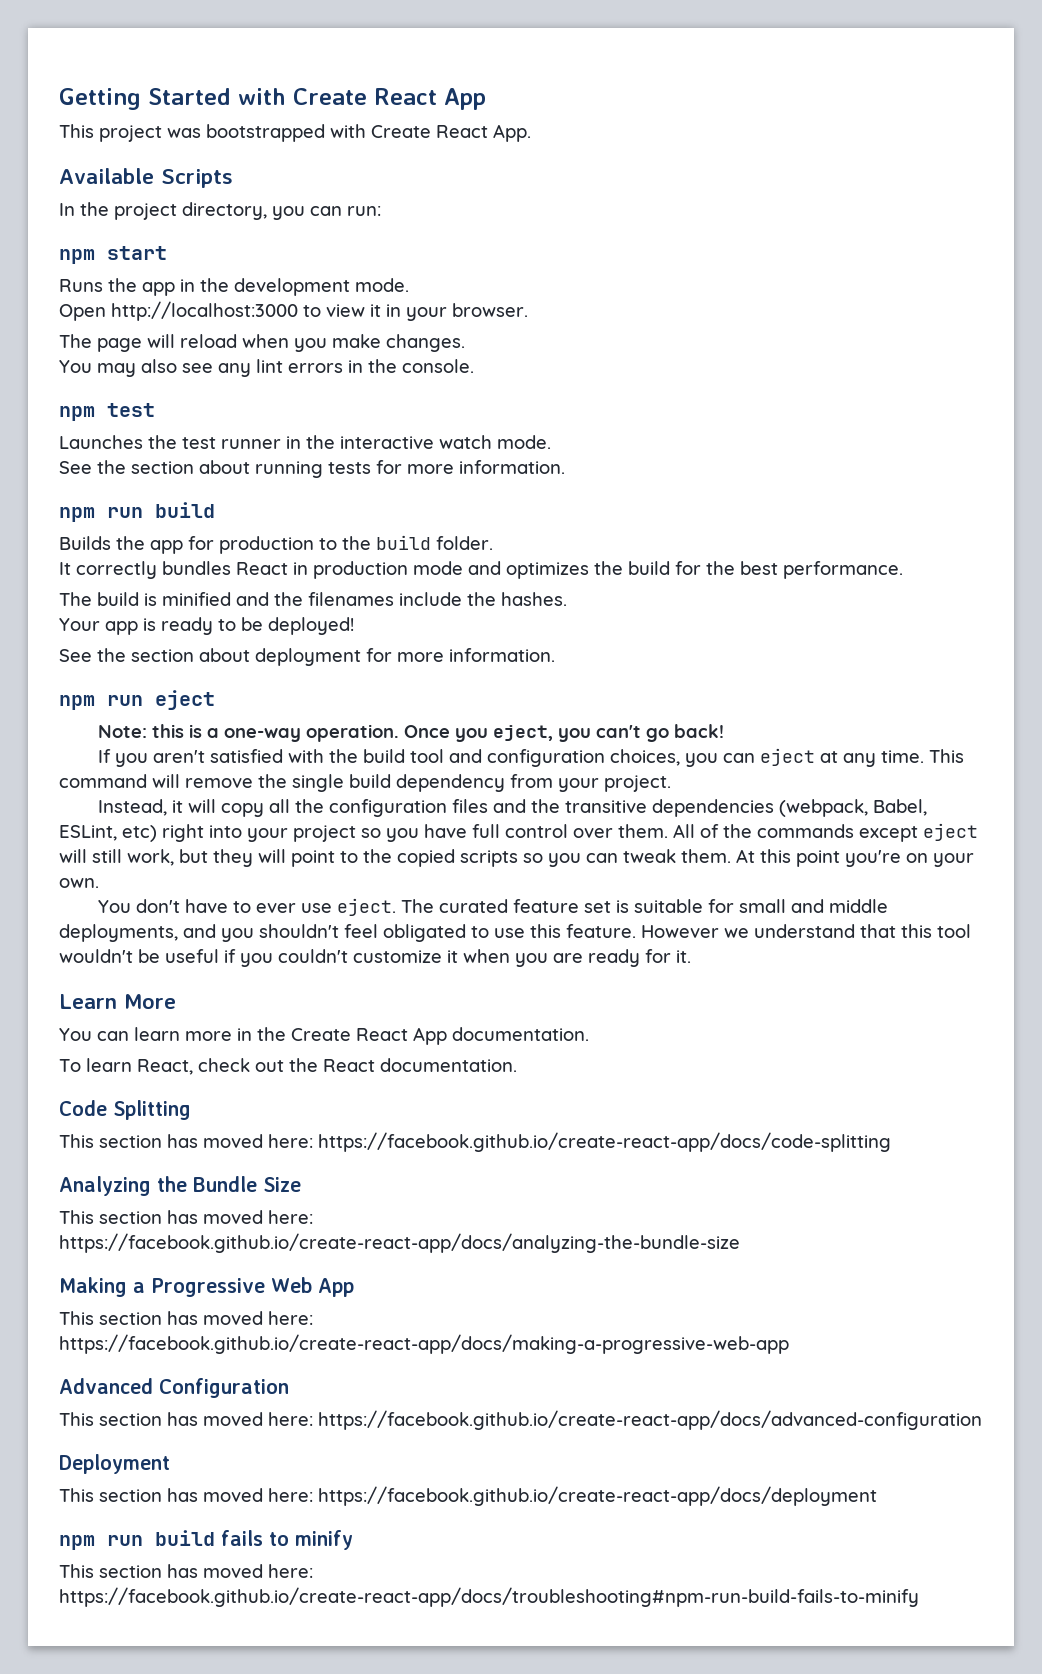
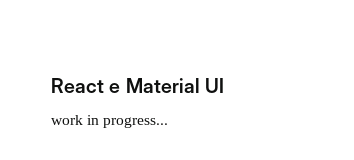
[59,88,486,110] [59,124,531,142] [59,168,233,188] [59,202,381,220] [59,246,167,264] [59,278,409,296] [59,301,528,321] [59,334,465,352] [59,359,474,377] [59,403,155,421] [59,435,551,449] [59,460,565,478] [59,502,215,522] [59,535,493,554] [59,561,903,579] [59,592,567,606] [59,617,354,635] [59,648,555,666] [59,690,215,710] [97,724,724,742] [97,748,964,767] [59,774,671,792] [97,799,927,817] [59,823,978,842] [59,849,974,867] [59,878,99,888] [97,898,888,916] [59,924,971,942] [59,949,691,967] [59,994,176,1009] [59,1027,589,1045] [59,1058,517,1075] [59,1100,191,1120] [59,1132,891,1152] [59,1176,301,1196] [59,1210,313,1224] [59,1233,740,1253] [59,1277,354,1297] [59,1311,313,1325] [59,1334,789,1354] [59,1378,289,1398] [59,1410,982,1430] [59,1454,170,1474] [59,1486,877,1506] [59,1530,353,1550] [59,1564,313,1578] [59,1587,919,1607] Getting Started with Create React App // This project was bootstrapped with Create React App. // Available Scripts // In the project directory, you can run: // npm start // Runs the app in the development mode. // Open http://localhost:3000 to view it in your browser. // The page will reload when you make changes. // You may also see any lint errors in the console. // npm test // Launches the test runner in the interactive watch mode. // See the section about running tests for more information. // npm run build // Builds the app for production to the build folder. // It correctly bundles React in production mode and optimizes the build for the best performance. // The build is minified and the filenames include the hashes. // Your app is ready to be deployed! // See the section about deployment for more information. // npm run eject // Note: this is a one-way operation. Once you eject, you can't go back! // If you aren't satisfied with the build tool and configuration choices, you can eject at any time. This command will remove the single build dependency from your project. // Instead, it will copy all the configuration files and the transitive dependencies (webpack, Babel, ESLint, etc) right into your project so you have full control over them. All of the commands except eject will still work, but they will point to the copied scripts so you can tweak them. At this point you're on your own. // You don't have to ever use eject. The curated feature set is suitable for small and middle deployments, and you shouldn't feel obligated to use this feature. However we understand that this tool wouldn't be useful if you couldn't customize it when you are ready for it. // Learn More // You can learn more in the Create React App documentation. // To learn React, check out the React documentation. // Code Splitting // This section has moved here: https://facebook.github.io/create-react-app/docs/code-splitting // Analyzing the Bundle Size // This section has moved here: https://facebook.github.io/create-react-app/docs/analyzing-the-bundle-size // Making a Progressive Web App // This section has moved here: https://facebook.github.io/create-react-app/docs/making-a-progressive-web-app // Advanced Configuration // This section has moved here: https://facebook.github.io/create-react-app/docs/advanced-configuration // Deployment // This section has moved here: https://facebook.github.io/create-react-app/docs/deployment // npm run build fails to minify // This section has moved here: https://facebook.github.io/create-react-app/docs/troubleshooting#npm-run-build-fails-to-minify -> [51,78,224,93] [51,115,169,128] React e Material UI // work in progress...

